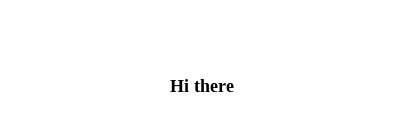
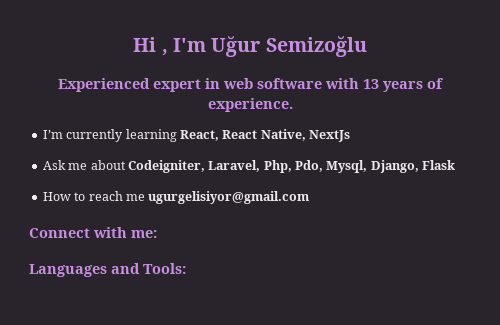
[193,79,234,92] there -> [161,36,367,57] [58,78,443,92] [207,98,293,112] [42,129,350,142] [42,160,456,173] [42,191,310,204] [29,227,157,238] [29,263,186,277] , I'm Uğur Semizoğlu // Experienced expert in web software with 13 years of experience. // I’m currently learning React, React Native, NextJs // Ask me about Codeigniter, Laravel, Php, Pdo, Mysql, Django, Flask // How to reach me ugurgelisiyor@gmail.com // Connect with me: // Languages and Tools:

